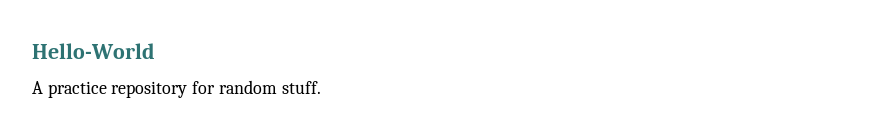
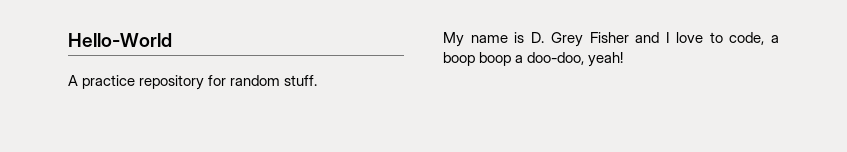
(321, 87) none -> [443,32,779,47] [443,52,624,67] // My name is D. Grey Fisher and I love to code, a boop boop a doo-doo, yeah!

